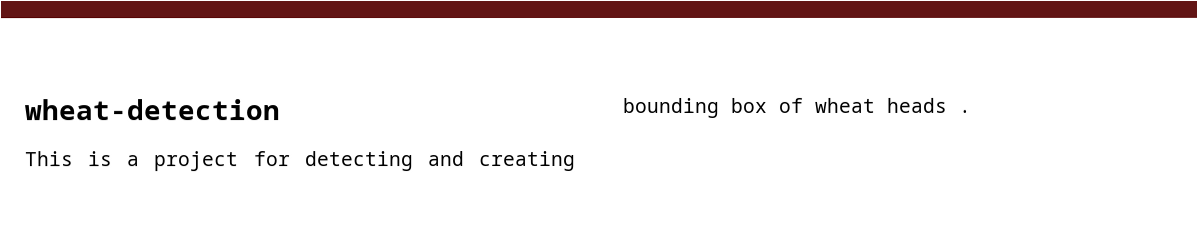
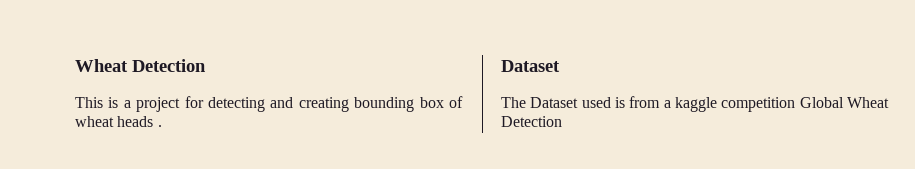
[24,99,280,121] wheat-detection -> [75,59,206,72] Wheat Detection
(971, 111) none -> [501,60,560,72] [501,96,889,112] [501,116,562,127] // Dataset // The Dataset used is from a kaggle competition Global Wheat Detection

